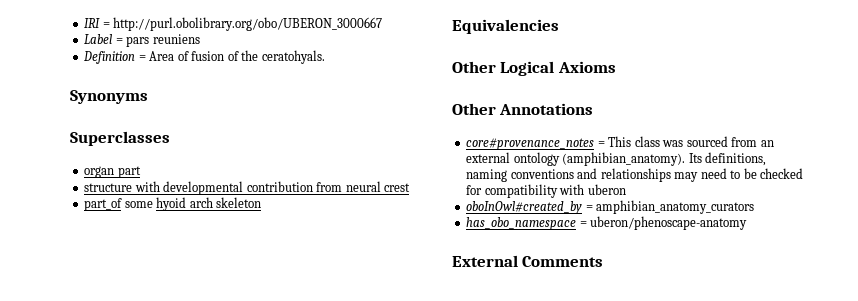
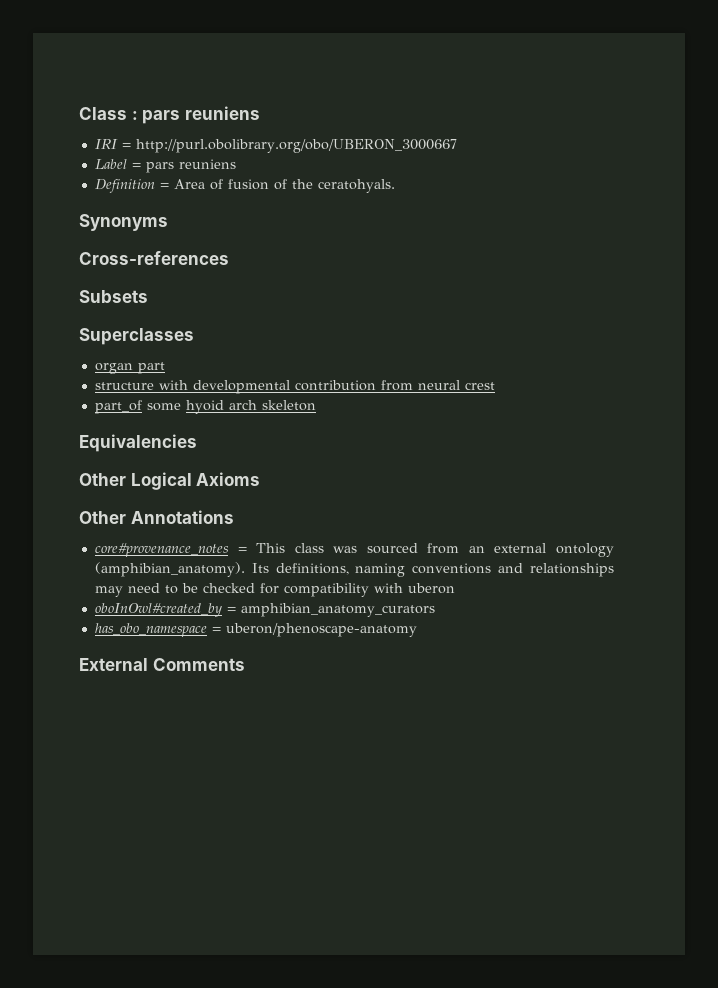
(84, 23) none -> [79,106,260,124] Class : pars reuniens //
(148, 97) none -> [79,251,229,265] [79,290,148,303] // Cross-references // Subsets

